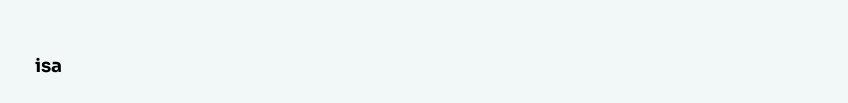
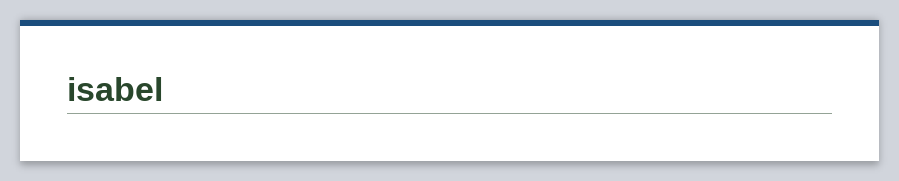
[35,57,62,73] isa -> [67,77,163,101] isabel

